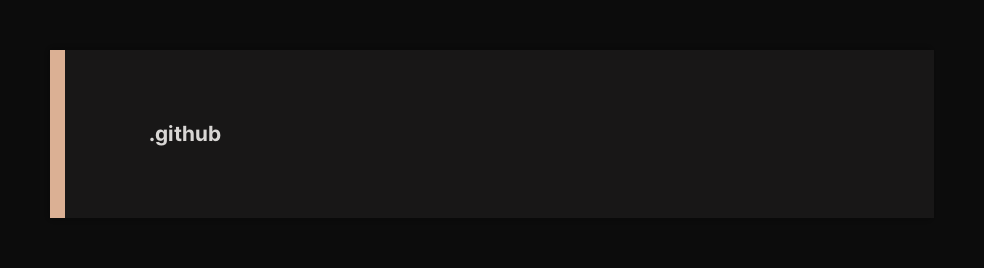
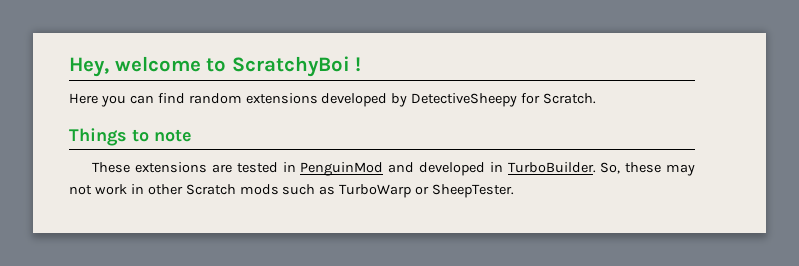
[149,124,221,146] .github -> [69,56,362,77] [69,93,597,107] [69,128,192,146] [92,162,696,176] [69,184,515,198] Hey, welcome to ScratchyBoi ! // Here you can find random extensions developed by DetectiveSheepy for Scratch. // Things to note // These extensions are tested in PenguinMod and developed in TurboBuilder. So, these may not work in other Scratch mods such as TurboWarp or SheepTester.

